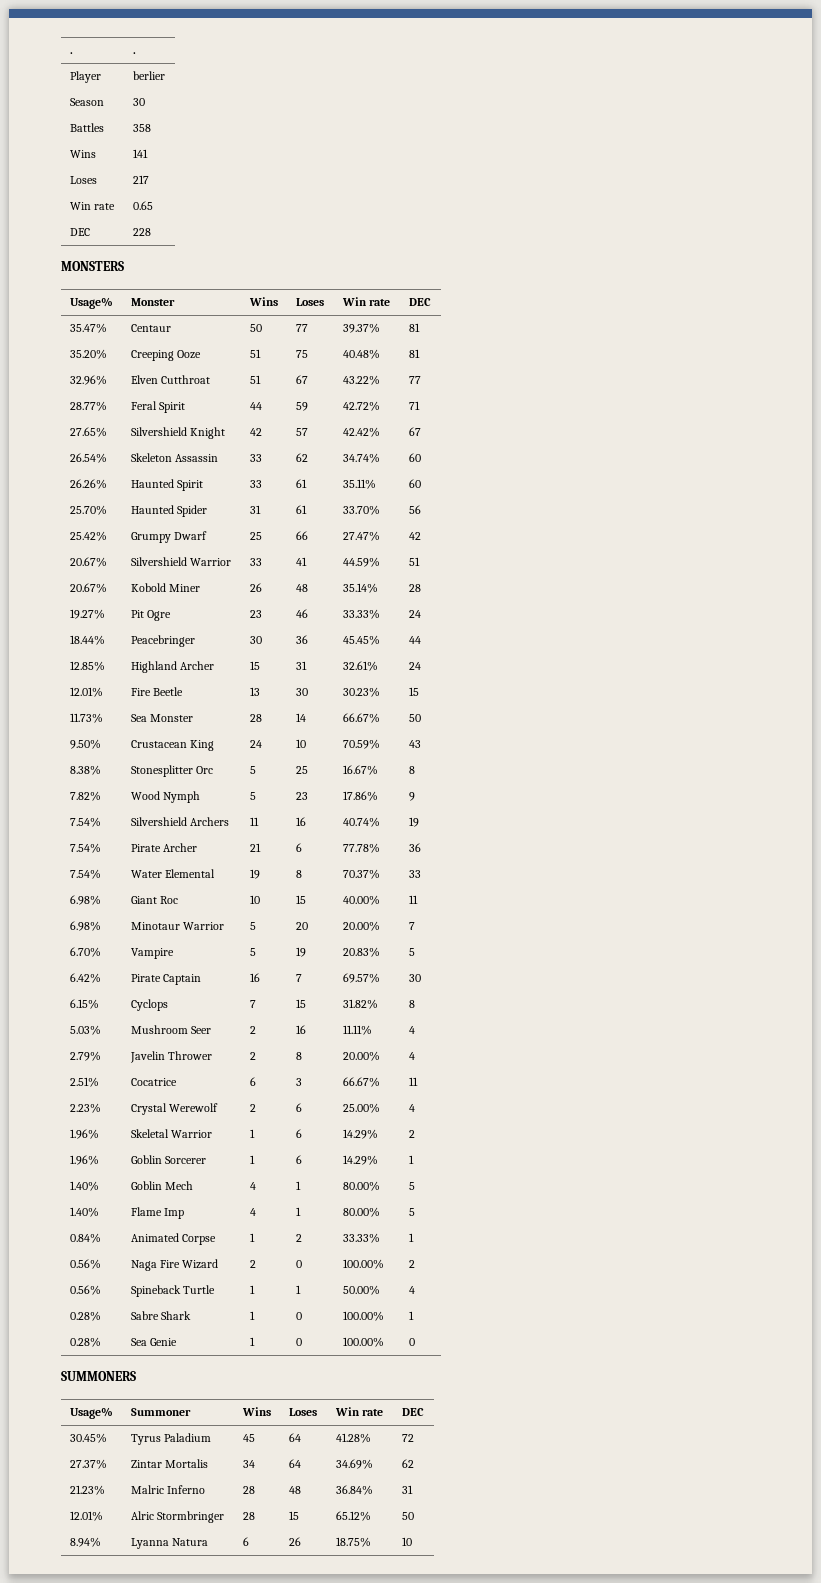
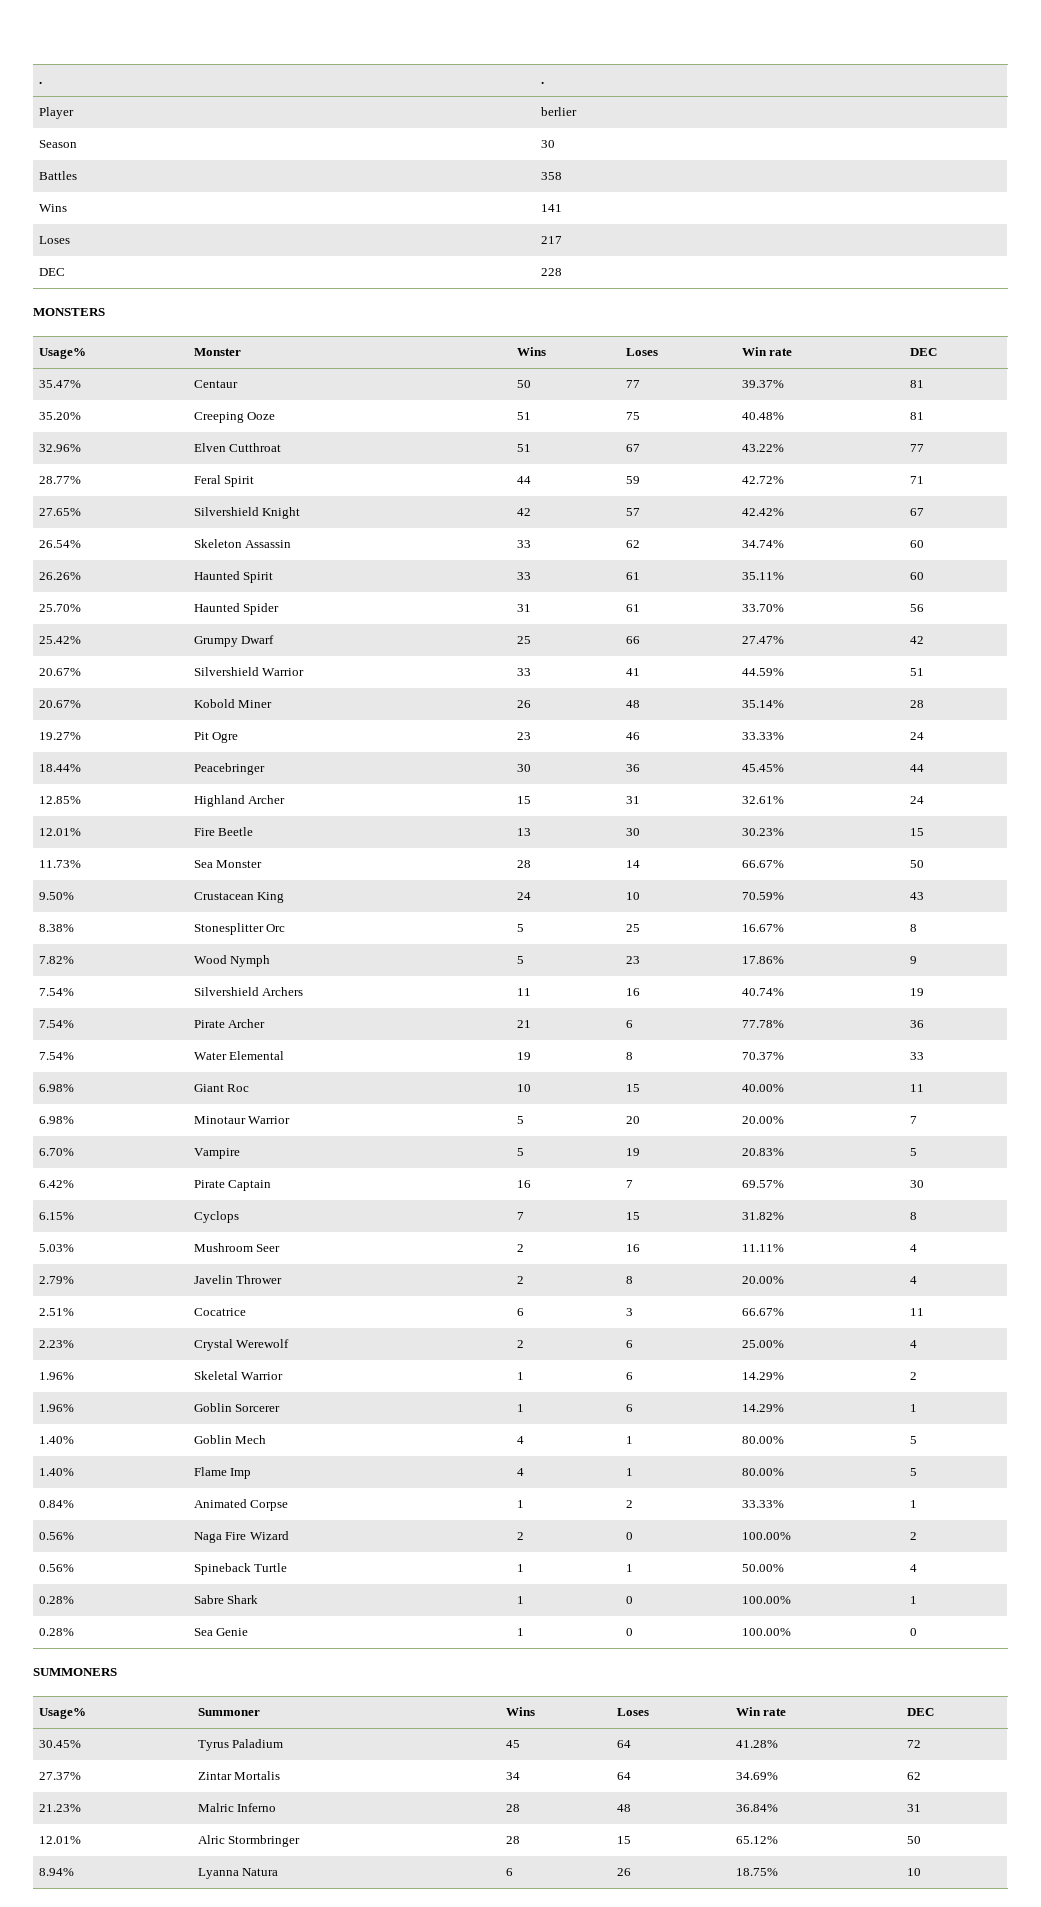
[69,202,115,210] [132,201,153,210] // Win rate | 0.65 -> (562, 240) none

